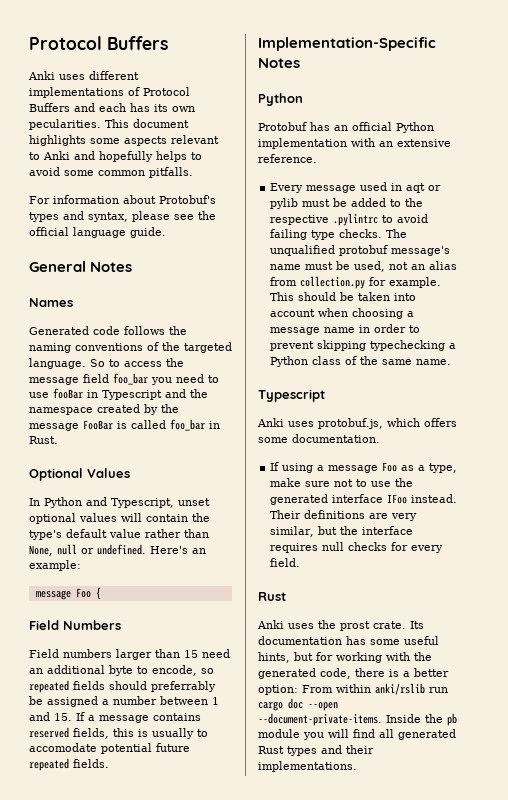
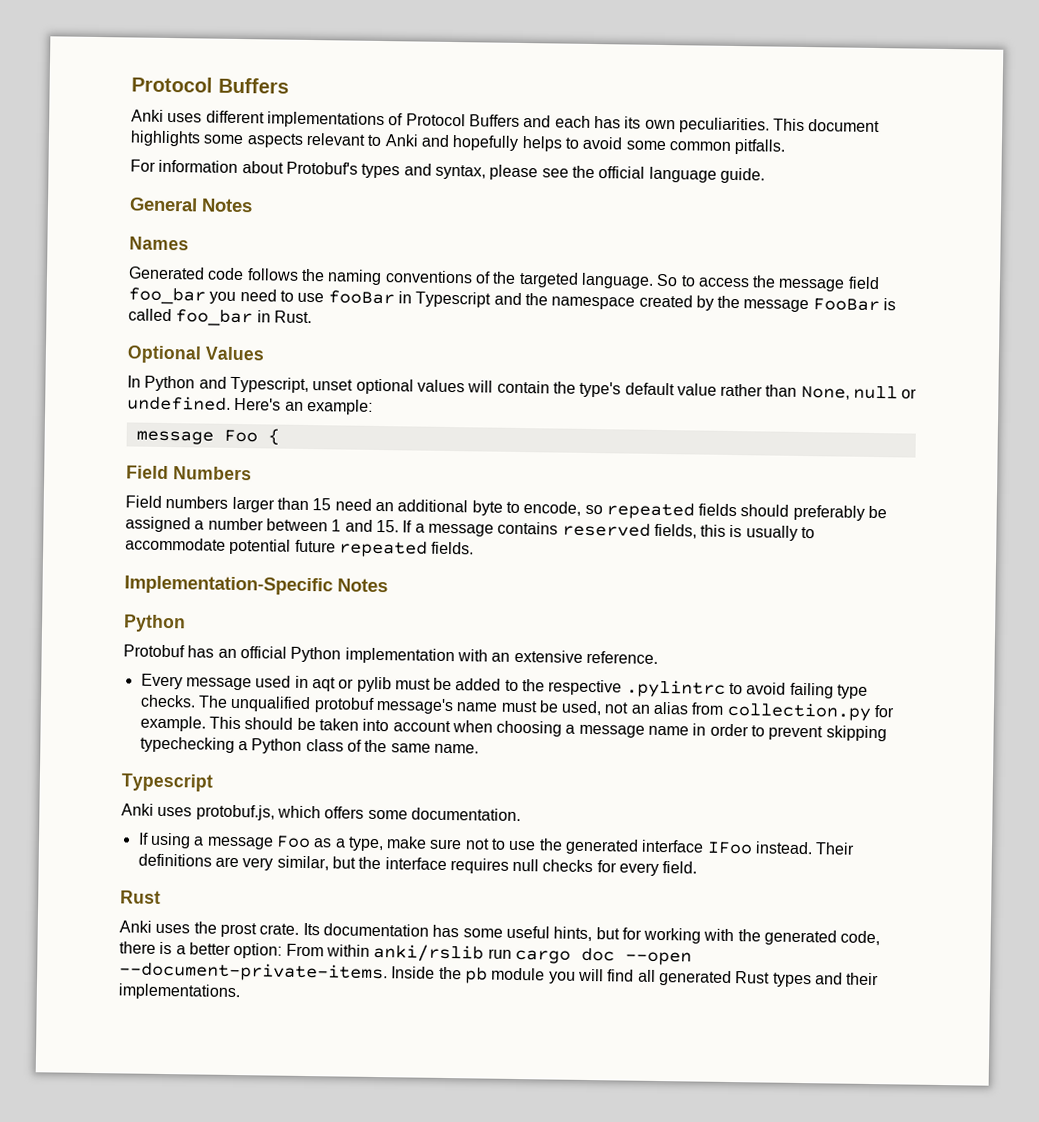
[29,119,101,130] pecularities. -> [678,117,770,134] peculiarities.
[151,681,216,692] preferrably -> [792,504,865,521] preferably
[29,743,97,752] accomodate -> [125,537,226,551] accommodate

